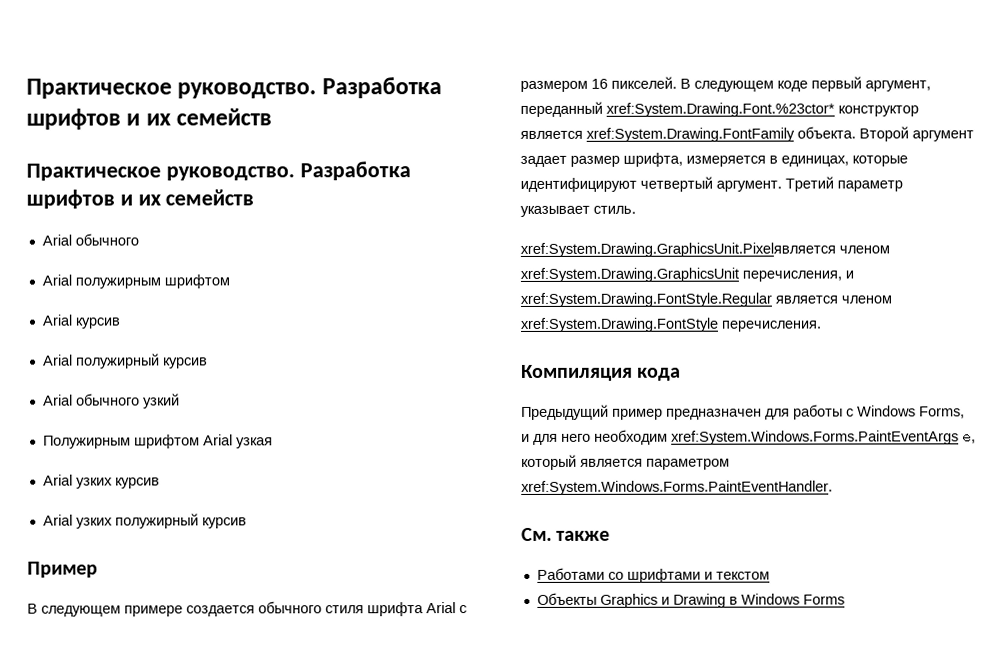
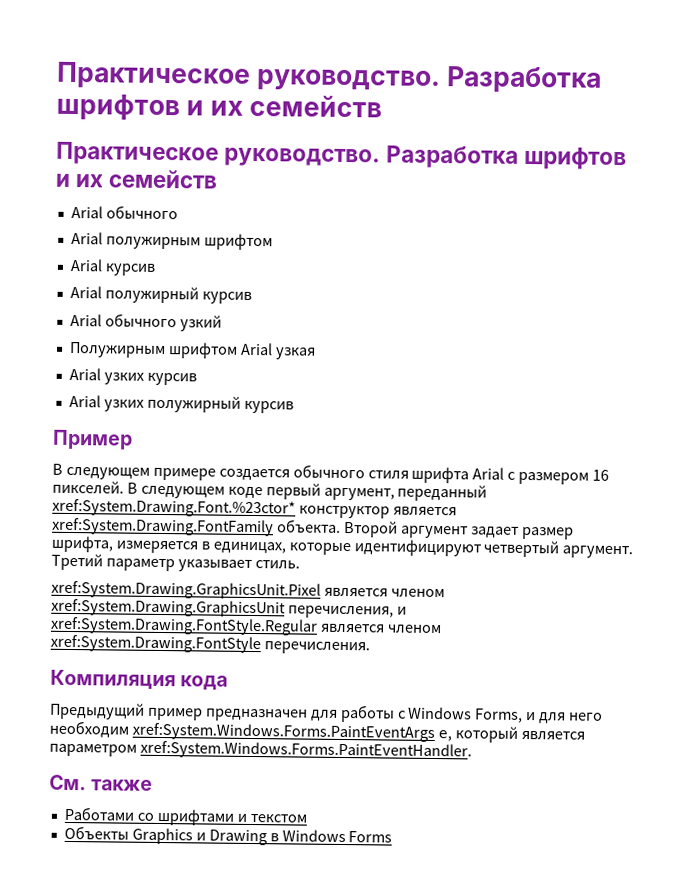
[520,242,836,257] xref:System.Drawing.GraphicsUnit.Pixelявляется -> [51,580,388,600] xref:System.Drawing.GraphicsUnit.Pixel является

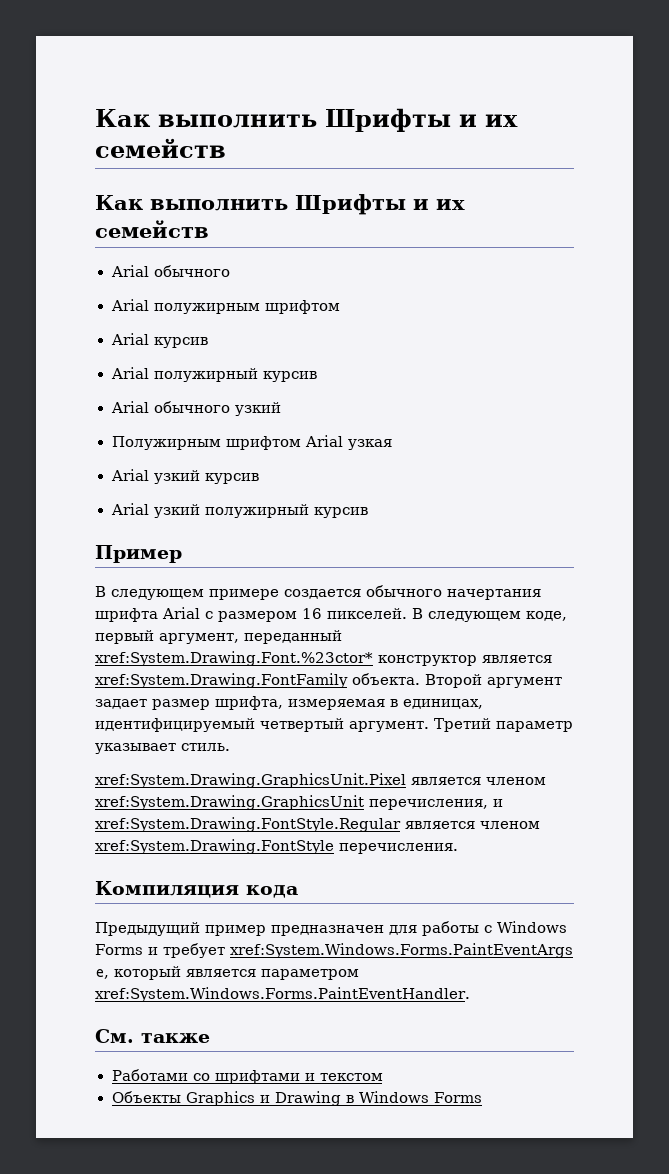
[56,61,603,94] [56,93,383,122] [56,141,628,171] Практическое руководство. Разработка шрифтов и их семейств // Практическое руководство. Разработка шрифтов -> [95,108,518,132] [95,138,226,158] [95,194,406,215] Как выполнить Шрифты и их семейств // Как выполнить Шрифты
[103,372,197,386] [68,394,144,412] узких курсив // Arial узких -> [153,470,259,484] [110,503,200,518] узкий курсив // Arial узкий
[367,470,409,479] стиля -> [447,589,541,600] начертания
[227,486,263,499] коде -> [526,611,567,621] коде,
[115,540,198,554] измеряется -> [288,699,385,710] измеряемая
[288,539,482,557] которые идентифицируют -> [95,718,255,732] идентифицируемый
[474,708,604,724] [49,720,129,738] Forms, и для него необходим -> [95,943,225,958] Forms и требует

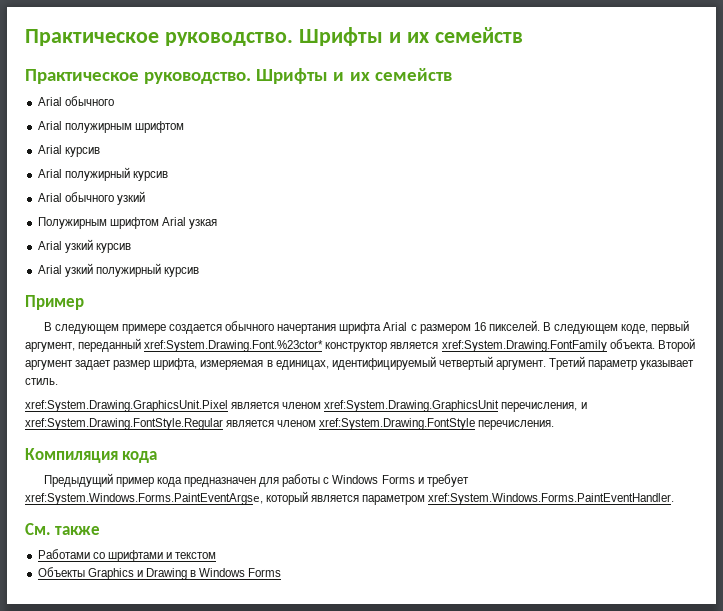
[95,108,518,132] [95,138,226,158] [95,195,288,211] Как выполнить Шрифты и их семейств // Как выполнить -> [25,27,523,46] [25,69,252,84] Практическое руководство. Шрифты и их семейств // Практическое руководство.
(266, 930) none -> [156,477,182,487] кода
[230,943,573,958] [95,969,109,979] xref:System.Windows.Forms.PaintEventArgs e, -> [25,493,263,505] xref:System.Windows.Forms.PaintEventArgse,

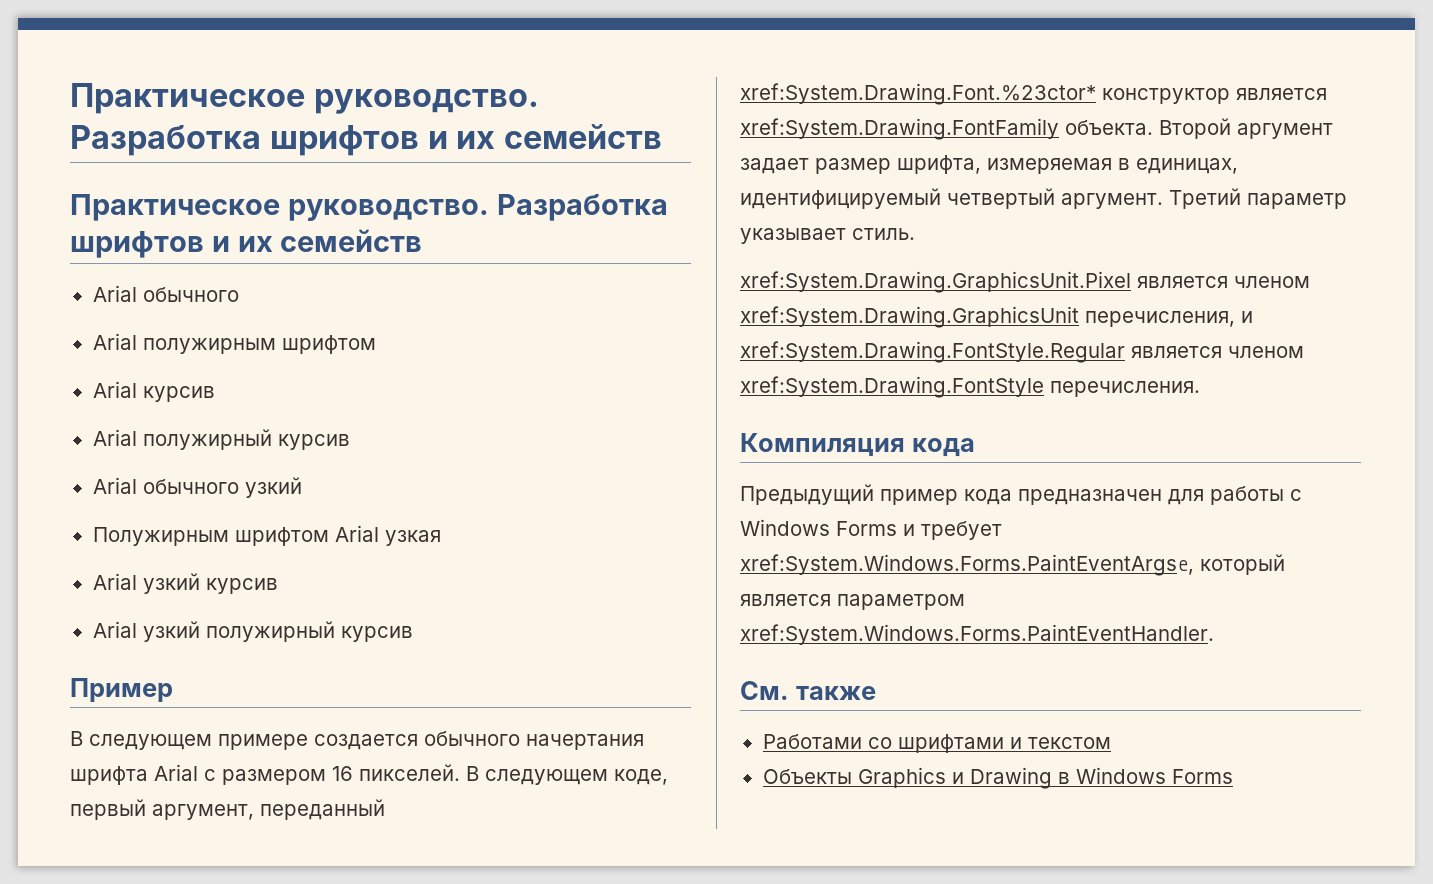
[25,27,383,46] Практическое руководство. Шрифты -> [70,83,539,114] [70,125,419,156] Практическое руководство. Разработка шрифтов
[256,68,329,84] Шрифты -> [496,194,668,221] [70,231,204,258] Разработка шрифтов

